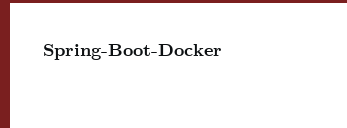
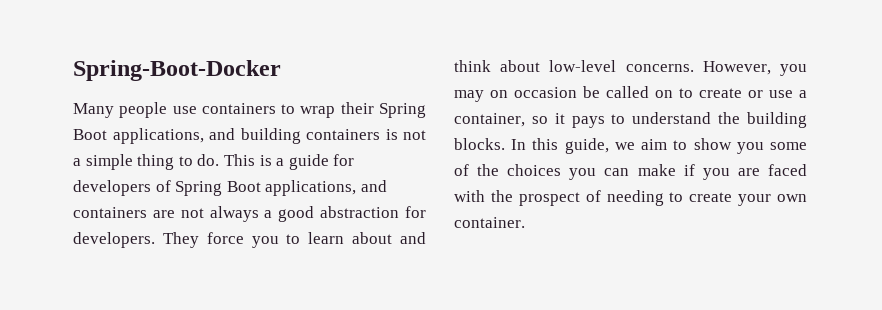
(222, 52) none -> [73,102,426,118] [73,128,426,144] [73,154,355,170] [73,180,387,196] [73,206,426,222] [73,232,426,248] [454,60,807,76] [454,86,807,102] [454,112,807,128] [454,138,807,154] [454,164,807,180] [454,190,807,206] [454,217,525,228] // Many people use containers to wrap their Spring Boot applications, and building containers is not a simple thing to do. This is a guide for developers of Spring Boot applications, and containers are not always a good abstraction for developers. They force you to learn about and think about low-level concerns. However, you may on occasion be called on to create or use a container, so it pays to understand the building blocks. In this guide, we aim to show you some of the choices you can make if you are faced with the prospect of needing to create your own container.

